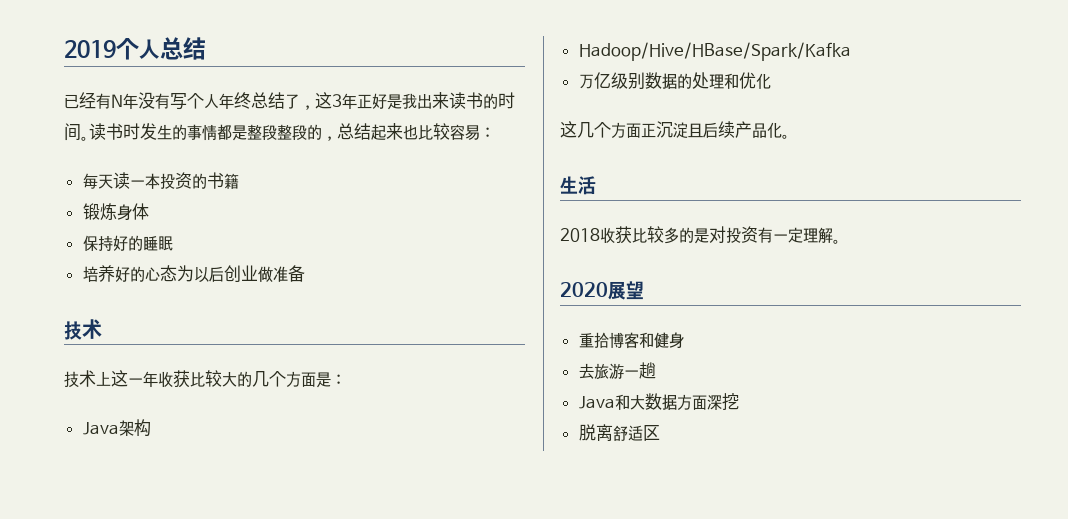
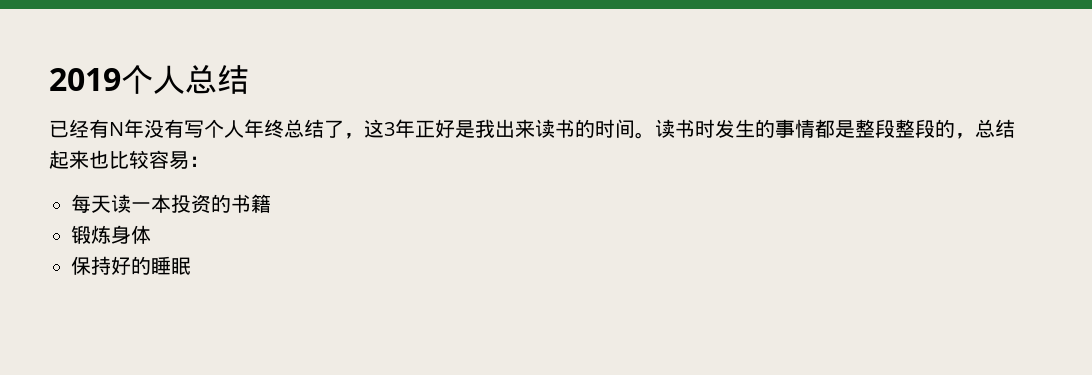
[82,265,305,283] [64,319,102,340] [64,370,346,388] [82,419,151,437] [578,42,851,61] [578,72,771,90] [560,121,790,139] [560,176,596,195] [560,226,841,244] [560,281,644,300] [578,332,684,349] [578,362,656,379] [578,393,739,411] [578,424,660,441] // 培养好的心态为以后创业做准备 // 技术 // 技术上这一年收获比较大的几个方面是： // Java架构 // Hadoop/Hive/HBase/Spark/Kafka // 万亿级别数据的处理和优化 // 这几个方面正沉淀且后续产品化。 // 生活 // 2018收获比较多的是对投资有一定理解。 // 2020展望 // 重拾博客和健身 // 去旅游一趟 // Java和大数据方面深挖 // 脱离舒适区 -> (191, 266) none

